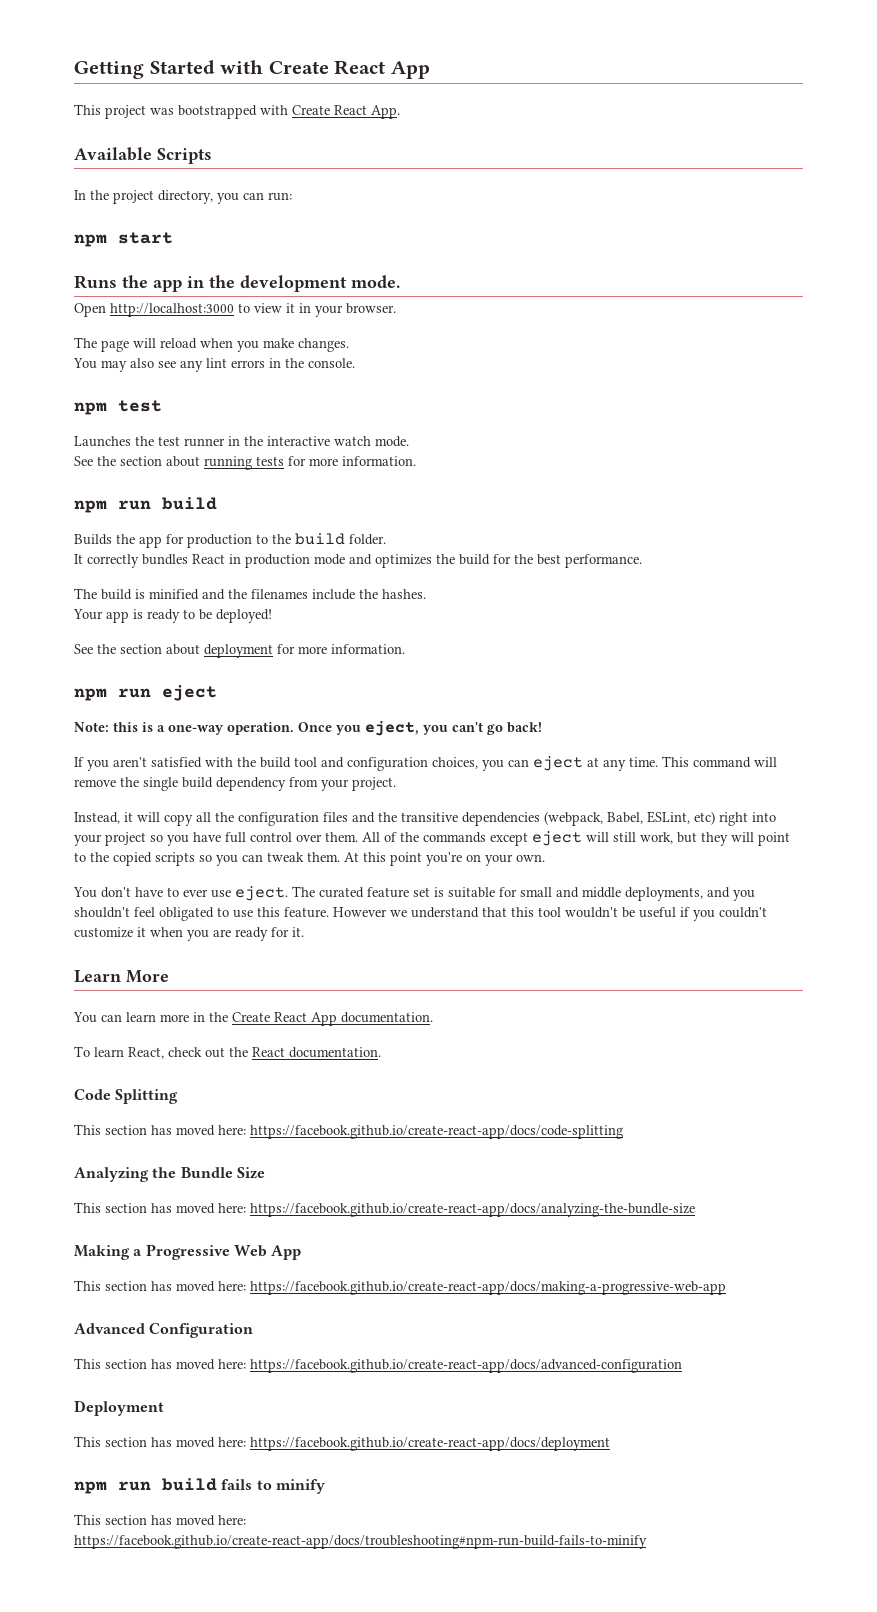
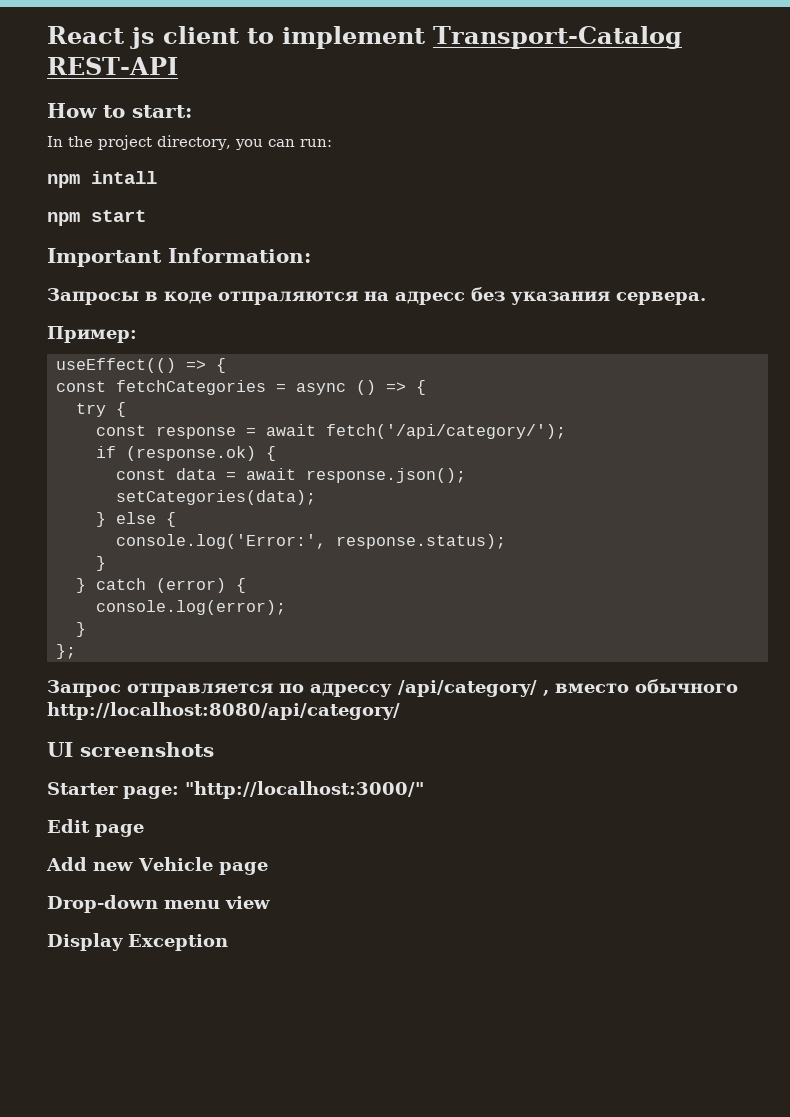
[74,60,430,79] [74,104,400,119] [74,147,212,164] Getting Started with Create React App // This project was bootstrapped with Create React App. // Available Scripts -> [47,26,682,49] [47,57,178,75] [47,103,192,118] React js client to implement Transport-Catalog REST-API // How to start:
(292, 196) none -> [47,171,157,188] // npm intall
[74,275,400,292] [74,303,396,317] [74,337,349,352] [73,358,355,372] [74,400,162,415] [74,436,409,447] [74,456,416,470] [74,497,217,513] [74,533,386,548] [74,554,642,568] [74,588,426,600] [73,609,272,623] [74,644,405,658] [74,685,217,701] [74,721,542,736] [74,756,777,771] [74,777,396,791] [74,811,776,826] [74,831,790,846] [74,852,545,866] [73,886,755,901] [74,907,767,921] [74,927,304,941] [74,970,169,983] [73,1012,433,1026] [74,1046,381,1059] [74,1089,179,1104] [74,1124,623,1139] [74,1167,265,1182] [74,1202,695,1217] [74,1244,302,1260] [74,1280,726,1295] [74,1323,254,1338] [74,1358,682,1373] [74,1400,164,1416] [74,1436,610,1451] [74,1478,325,1494] [74,1514,246,1526] [74,1535,647,1549] Runs the app in the development mode. // Open http://localhost:3000 to view it in your browser. // The page will reload when you make changes. // You may also see any lint errors in the console. // npm test // Launches the test runner in the interactive watch mode. // See the section about running tests for more information. // npm run build // Builds the app for production to the build folder. // It correctly bundles React in production mode and optimizes the build for the best performance. // The build is minified and the filenames include the hashes. // Your app is ready to be deployed! // See the section about deployment for more information. // npm run eject // Note: this is a one-way operation. Once you eject, you can't go back! // If you aren't satisfied with the build tool and configuration choices, you can eject at any time. This command will remove the single build dependency from your project. // Instead, it will copy all the configuration files and the transitive dependencies (webpack, Babel, ESLint, etc) right into your project so you have full control over them. All of the commands except eject will still work, but they will point to the copied scripts so you can tweak them. At this point you're on your own. // You don't have to ever use eject. The curated feature set is suitable for small and middle deployments, and you shouldn't feel obligated to use this feature. However we understand that this tool wouldn't be useful if you couldn't customize it when you are ready for it. // Learn More // You can learn more in the Create React App documentation. // To learn React, check out the React documentation. // Code Splitting // This section has moved here: https://facebook.github.io/create-react-app/docs/code-splitting // Analyzing the Bundle Size // This section has moved here: https://facebook.github.io/create-react-app/docs/analyzing-the-bundle-size // Making a Progressive Web App // This section has moved here: https://facebook.github.io/create-react-app/docs/making-a-progressive-web-app // Advanced Configuration // This section has moved here: https://facebook.github.io/create-react-app/docs/advanced-configuration // Deployment // This section has moved here: https://facebook.github.io/create-react-app/docs/deployment // npm run build fails to minify // This section has moved here: https://facebook.github.io/create-react-app/docs/troubleshooting#npm-run-build-fails-to-minify -> [47,248,311,267] [47,287,706,305] [47,326,137,343] [56,358,226,373] [56,380,426,395] [76,402,126,417] [96,424,566,439] [96,446,276,461] [116,468,466,483] [116,490,316,505] [96,512,176,527] [116,534,506,549] [96,556,106,571] [76,578,246,593] [96,600,286,615] [76,622,86,637] [56,644,76,659] [47,679,738,697] [47,702,400,720] [47,742,214,757] [47,781,424,799] [47,819,144,837] [46,857,268,875] [47,895,270,913] [47,933,228,951] Important Information: // Запросы в коде отпраляются на адресс без указания сервера. // Пример: // useEffect(() => { // const fetchCategories = async () => { // try { // const response = await fetch('/api/category/'); // if (response.ok) { // const data = await response.json(); // setCategories(data); // } else { // console.log('Error:', response.status); // } // } catch (error) { // console.log(error); // } // }; // Запрос отправляется по адрессу /api/category/ , вместо обычного http://localhost:8080/api/category/ // UI screenshots // Starter page: "http://localhost:3000/" // Edit page // Add new Vehicle page // Drop-down menu view // Display Exception

